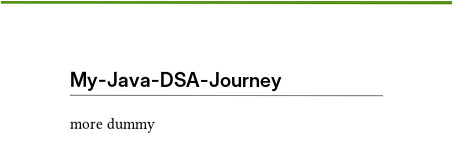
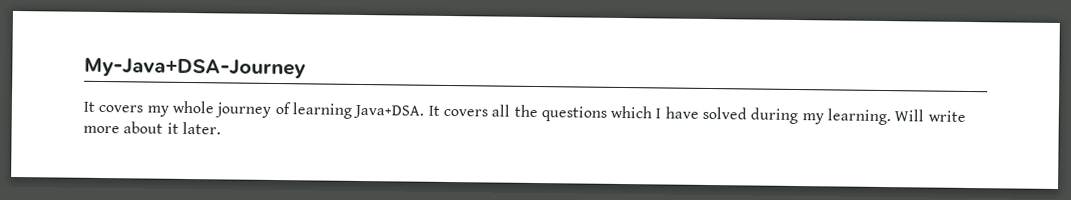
[69,71,283,92] [69,117,156,133] My-Java-DSA-Journey // more dummy -> [84,57,306,79] [83,100,966,126] [83,121,221,135] My-Java+DSA-Journey // It covers my whole journey of learning Java+DSA. It covers all the questions which I have solved during my learning. Will write more about it later.

